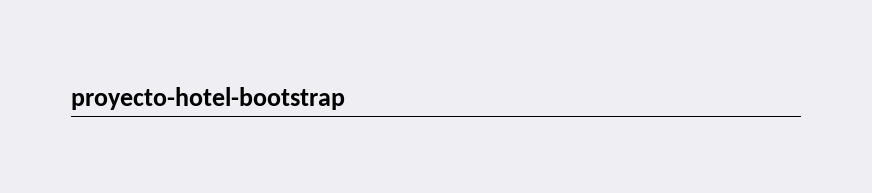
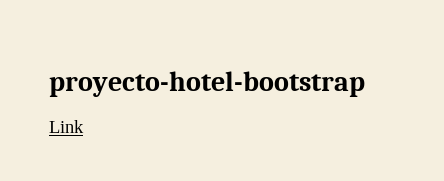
(345, 98) none -> [49,120,84,133] // Link

